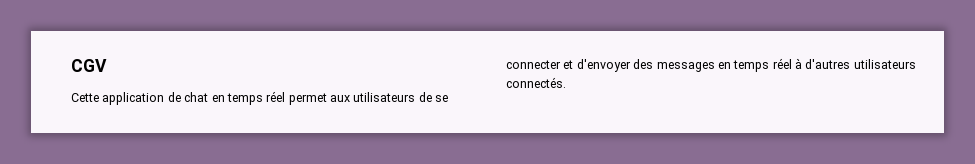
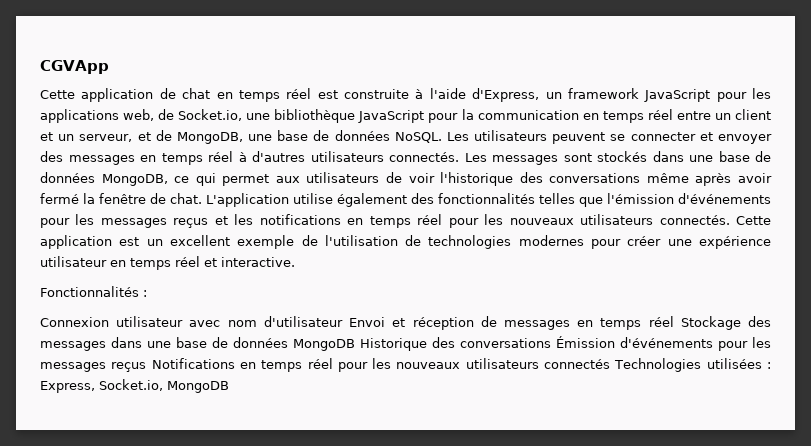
[71,59,107,72] CGV -> [40,60,109,74] CGVApp
[288,92,432,105] permet aux utilisateurs de -> [317,88,771,102] [40,109,772,123] [40,130,606,144] est construite à l'aide d'Express, un framework JavaScript pour les applications web, de Socket.io, une bibliothèque JavaScript pour la communication en temps réel entre un client et un serveur, et de MongoDB, une base de données NoSQL. Les utilisateurs peuvent
[576,59,631,72] d'envoyer -> [717,134,772,144] envoyer
(566, 82) none -> [464,151,771,165] [40,172,772,186] [40,193,771,207] [40,214,771,228] [40,235,771,249] [40,256,295,270] [40,286,147,297] [40,316,771,330] [40,336,771,351] [40,358,772,372] [40,379,229,393] Les messages sont stockés dans une base de données MongoDB, ce qui permet aux utilisateurs de voir l'historique des conversations même après avoir fermé la fenêtre de chat. L'application utilise également des fonctionnalités telles que l'émission d'événements pour les messages reçus et les notifications en temps réel pour les nouveaux utilisateurs connectés. Cette application est un excellent exemple de l'utilisation de technologies modernes pour créer une expérience utilisateur en temps réel et interactive. // Fonctionnalités : // Connexion utilisateur avec nom d'utilisateur Envoi et réception de messages en temps réel Stockage des messages dans une base de données MongoDB Historique des conversations Émission d'événements pour les messages reçus Notifications en temps réel pour les nouveaux utilisateurs connectés Technologies utilisées : Express, Socket.io, MongoDB

